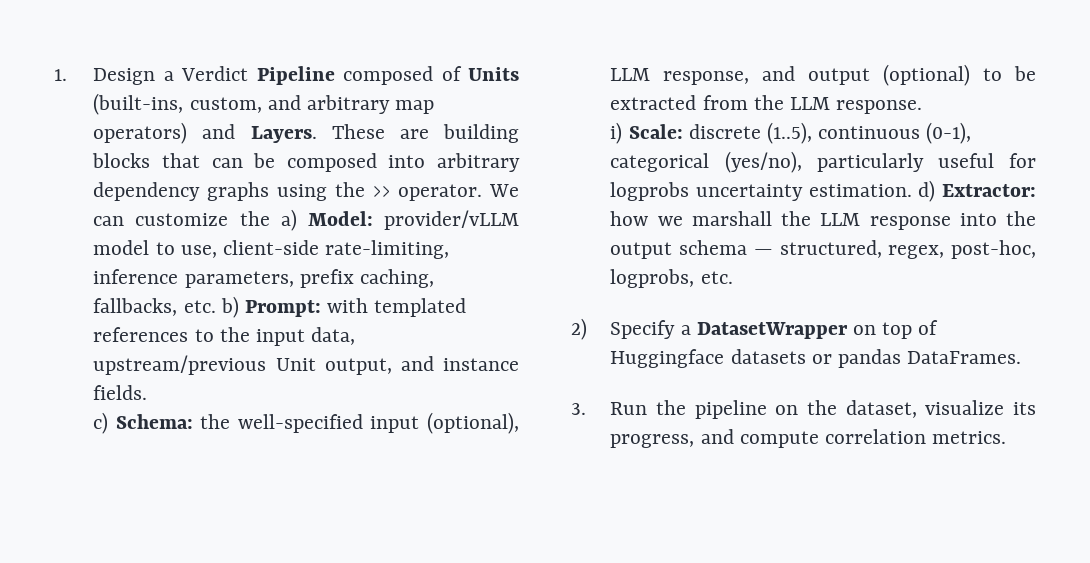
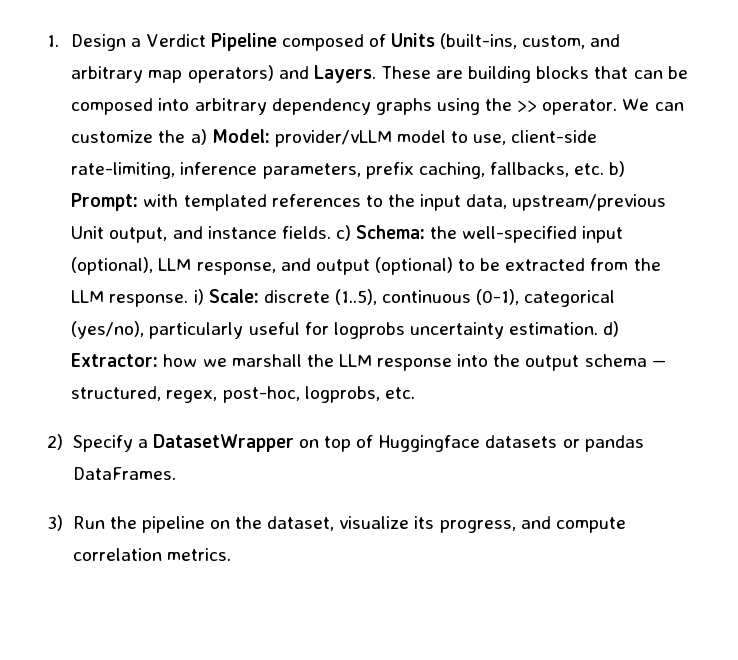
(148, 392) // -> (331, 232) none
(923, 107) // -> (189, 300) none
[571,403,586,415] 3. -> [47,515,63,531] 3)

